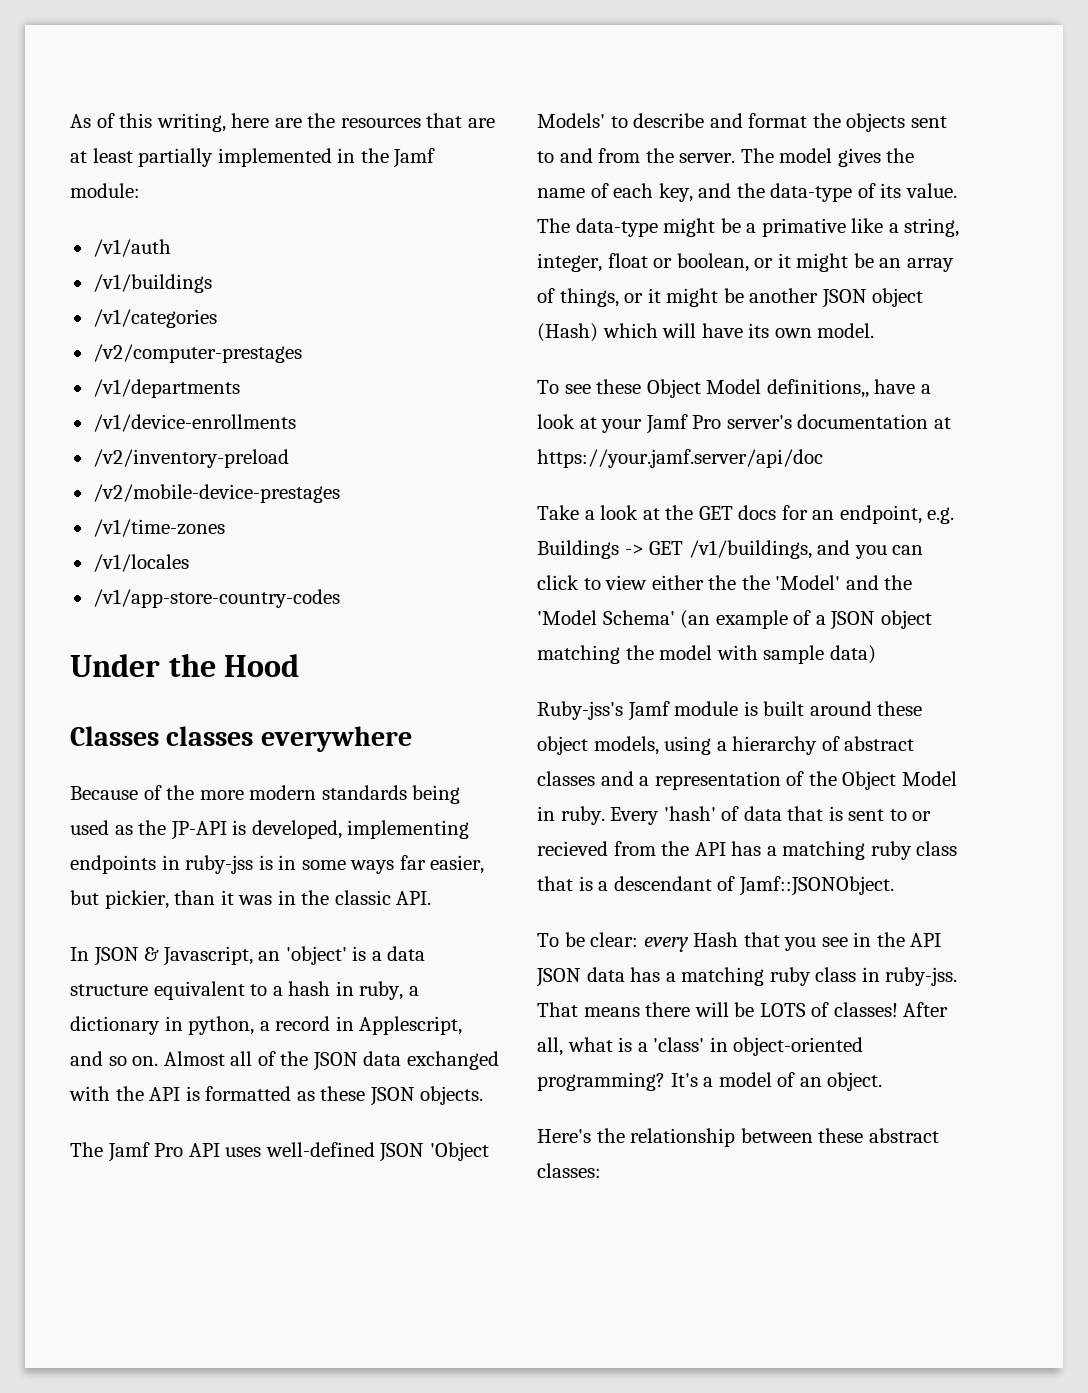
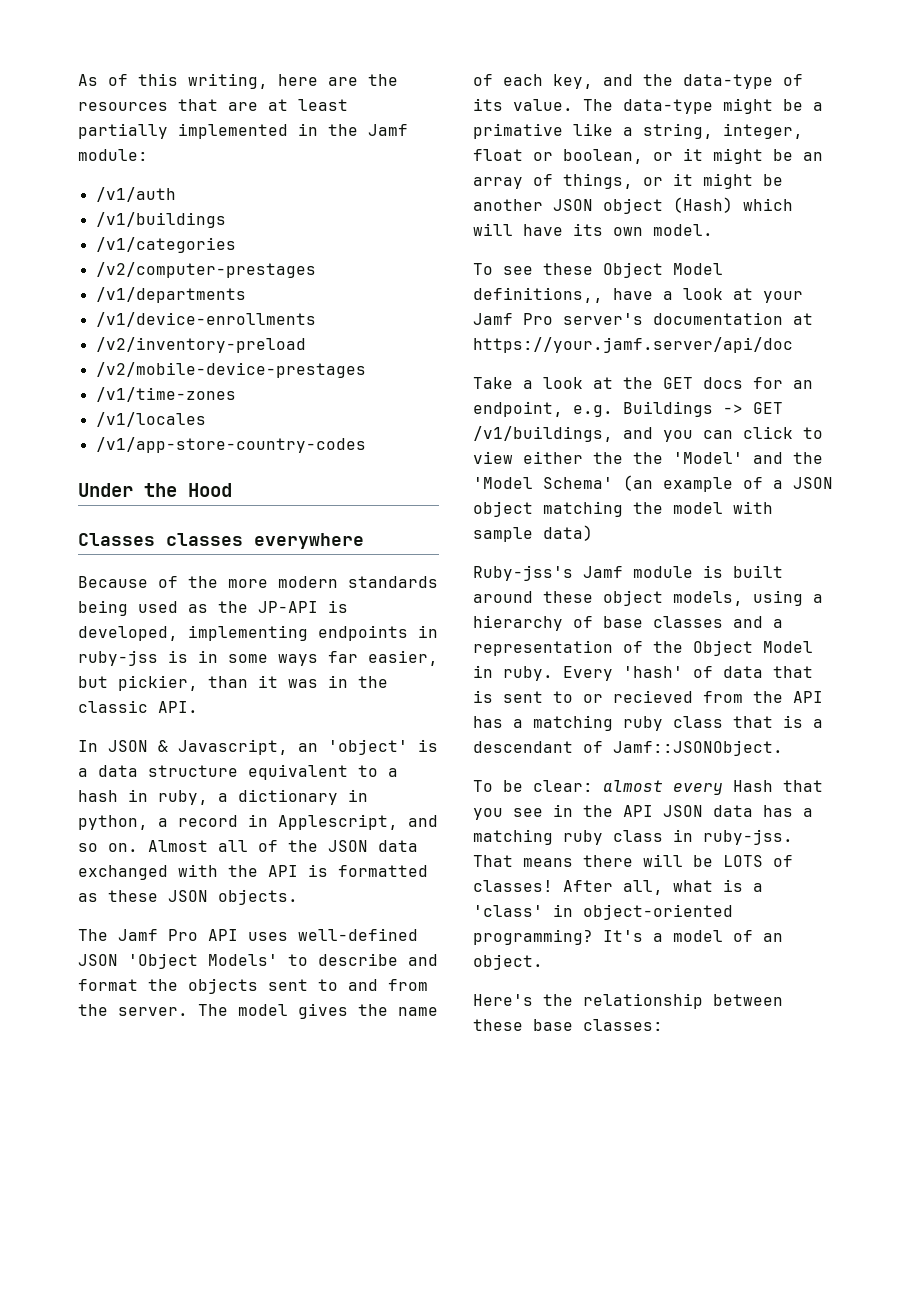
[844,736,915,751] abstract -> [603,616,643,628] base
(639, 939) none -> [603,780,663,792] almost
[868,1128,939,1143] abstract -> [533,1019,573,1031] base

